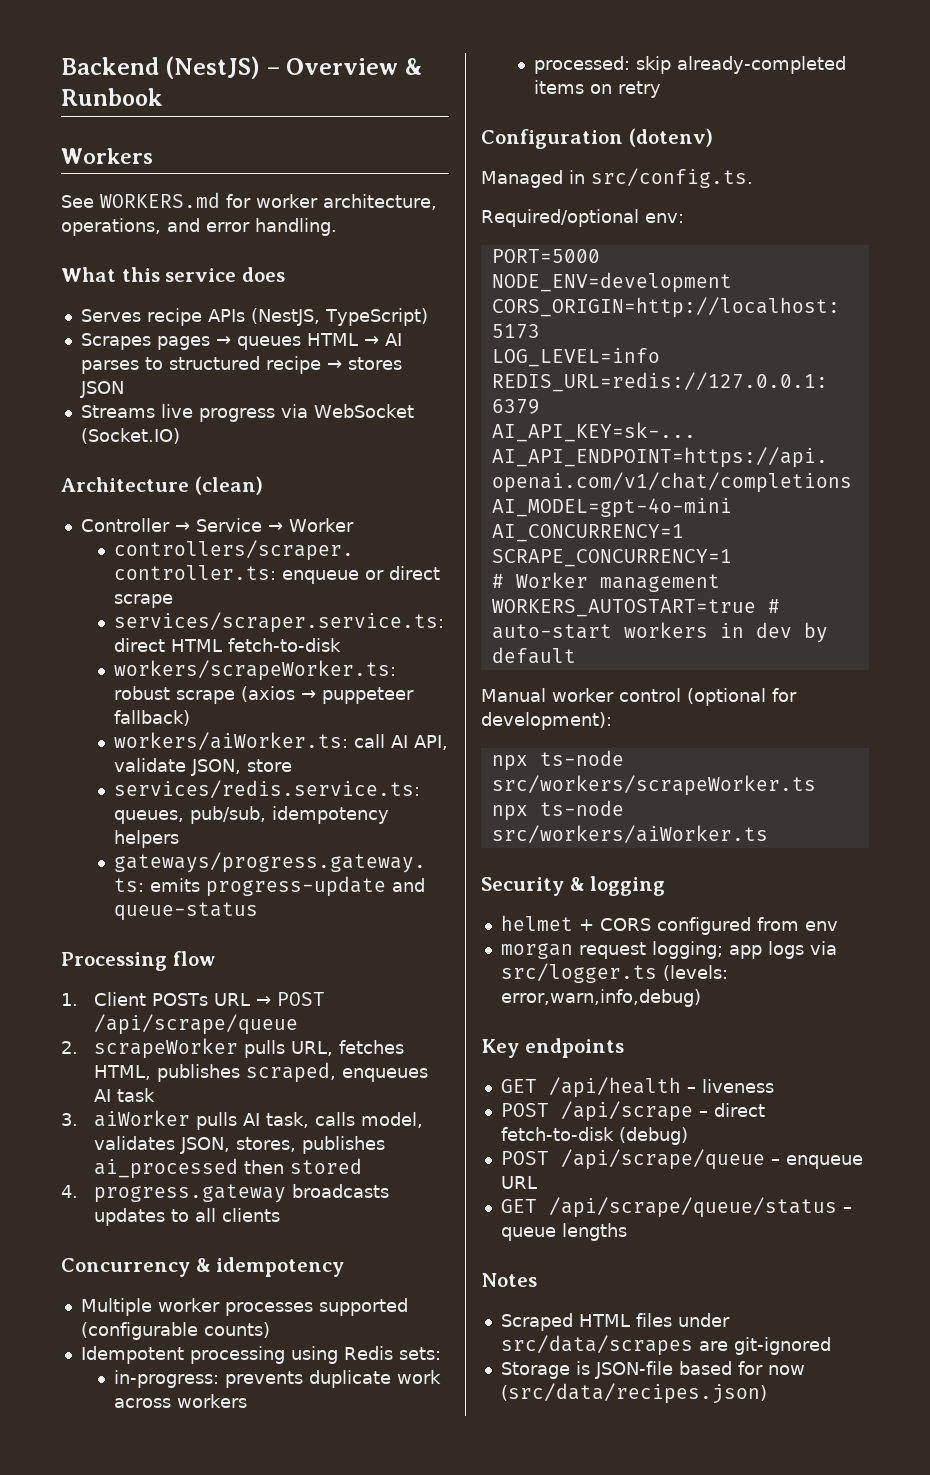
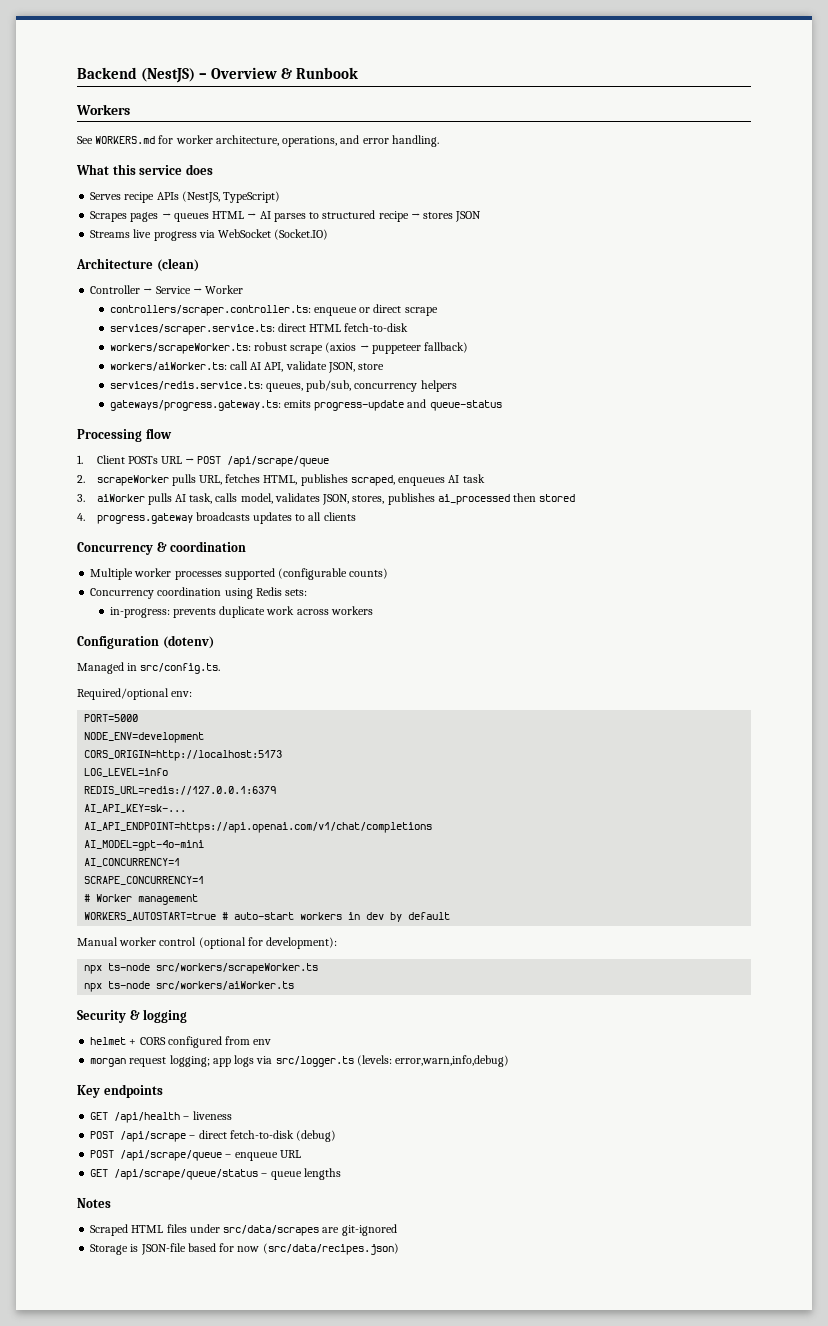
[271,806,389,824] idempotency -> [354,383,418,392] concurrency
[216,1257,345,1277] idempotency -> [170,541,247,552] coordination
[80,1346,285,1364] Idempotent processing -> [90,587,222,599] Concurrency coordination
[533,56,846,74] [533,80,661,98] // processed: skip already-completed items on retry -> (373, 610) none

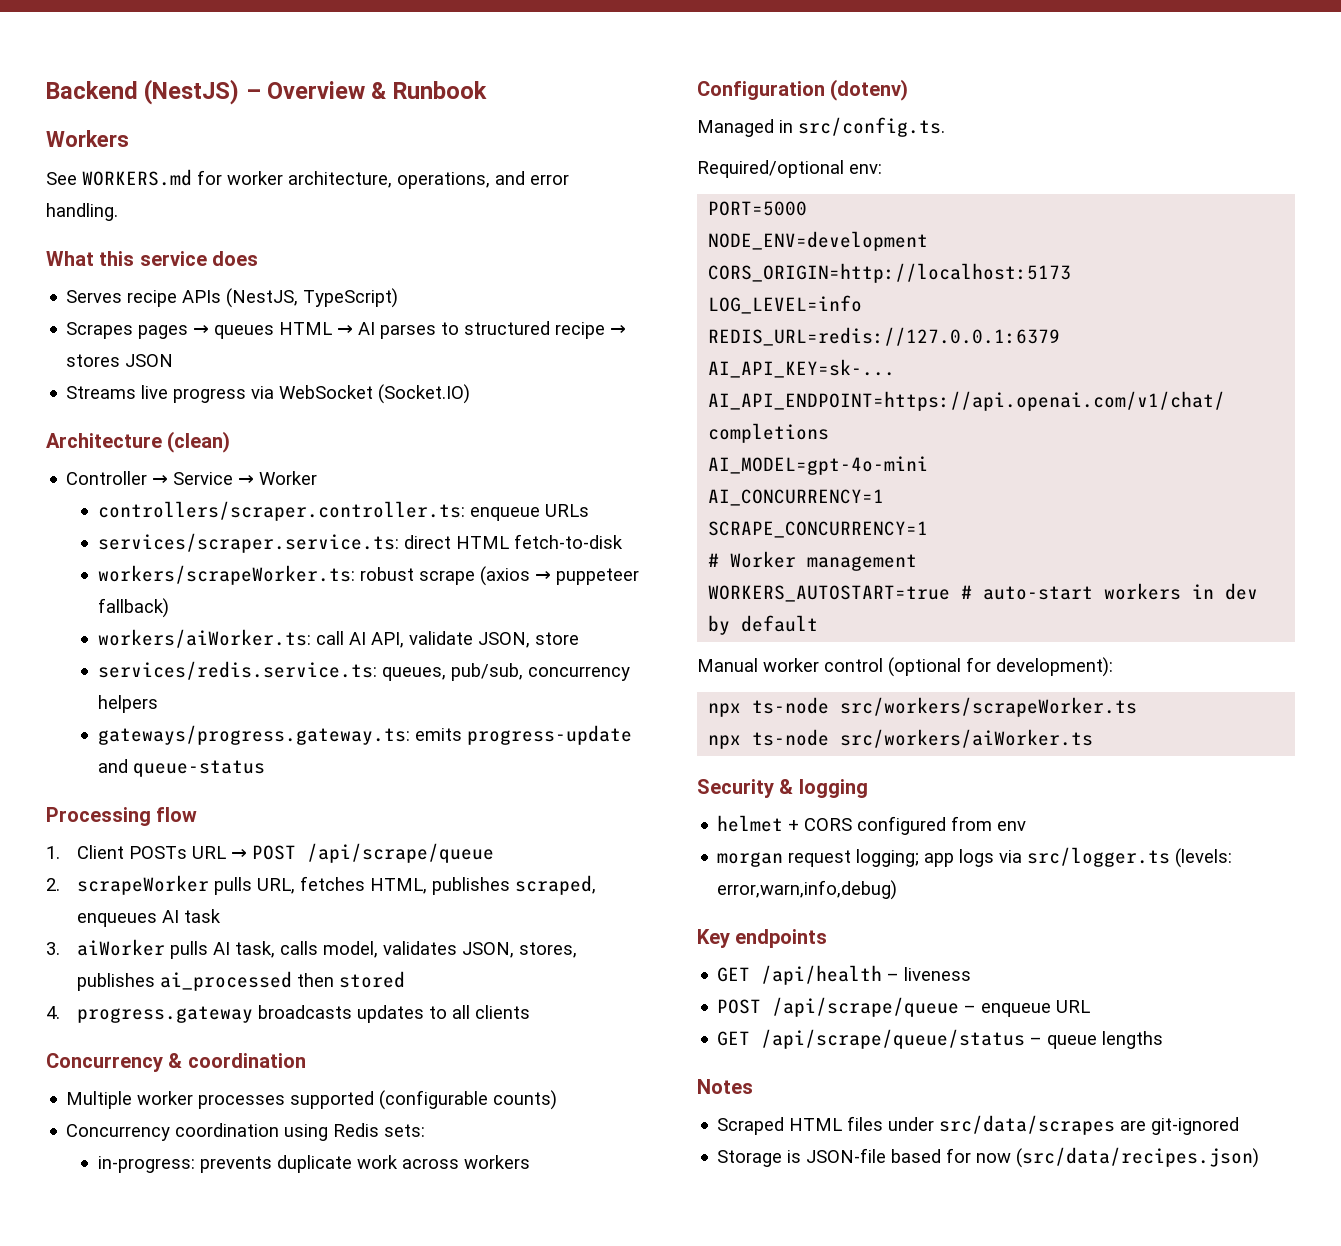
[359,304,438,316] or direct scrape -> [544,504,589,517] URLs
[90,1130,337,1142] // POST /api/scrape – direct fetch-to-disk (debug) -> (972, 974) none

